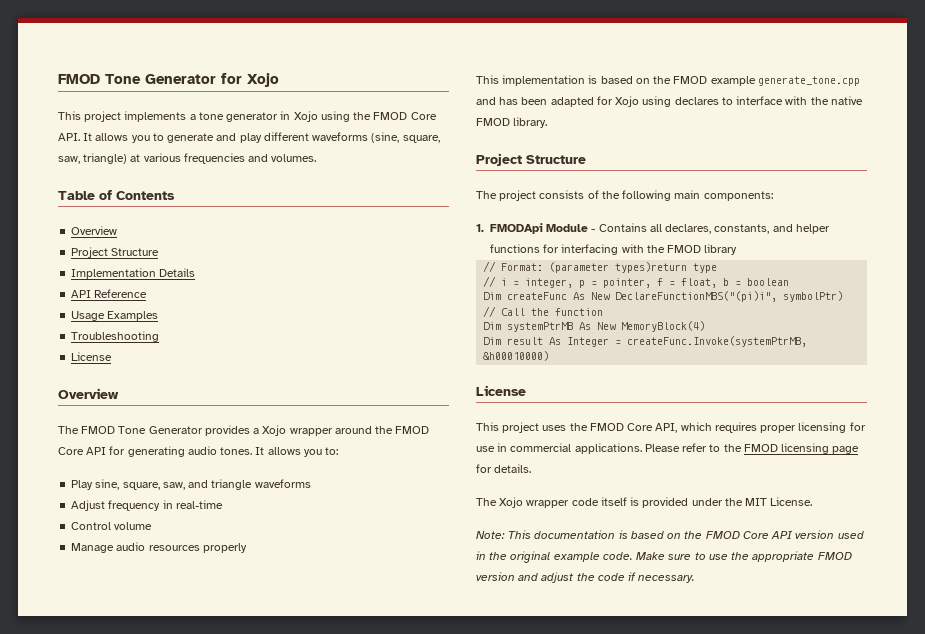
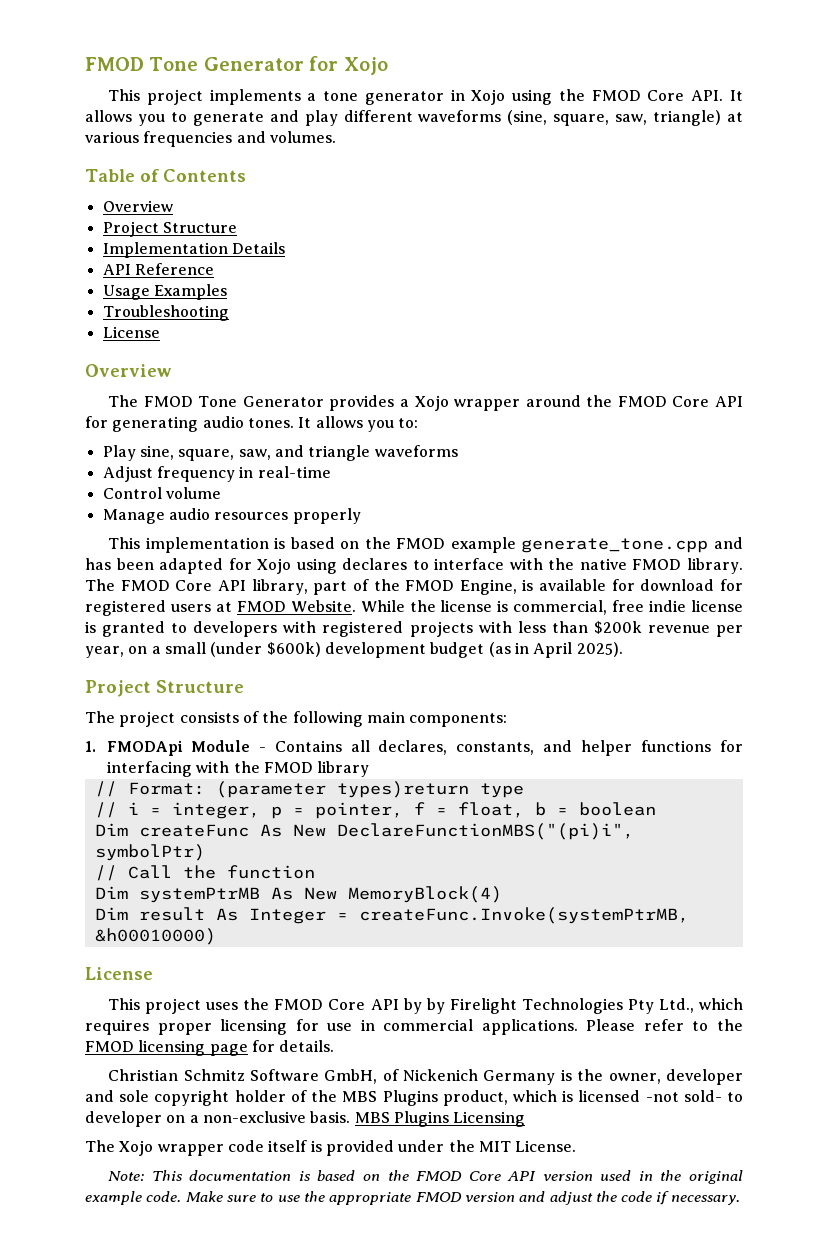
(548, 122) none -> [85,579,743,595] [85,600,743,616] [85,621,743,637] [85,642,623,658] The FMOD Core API library, part of the FMOD Engine, is available for download for registered users at FMOD Website. While the license is commercial, free indie license is granted to developers with registered projects with less than $200k revenue per year, on a small (under $600k) development budget (as in April 2025).
[655,423,678,433] API, -> [370,998,694,1014] API by by Firelight Technologies Pty Ltd.,
(532, 468) none -> [108,1069,743,1085] [85,1090,743,1106] [85,1111,526,1127] // Christian Schmitz Software GmbH, of Nickenich Germany is the owner, developer and sole copyright holder of the MBS Plugins product, which is licensed -not sold- to developer on a non-exclusive basis. MBS Plugins Licensing

